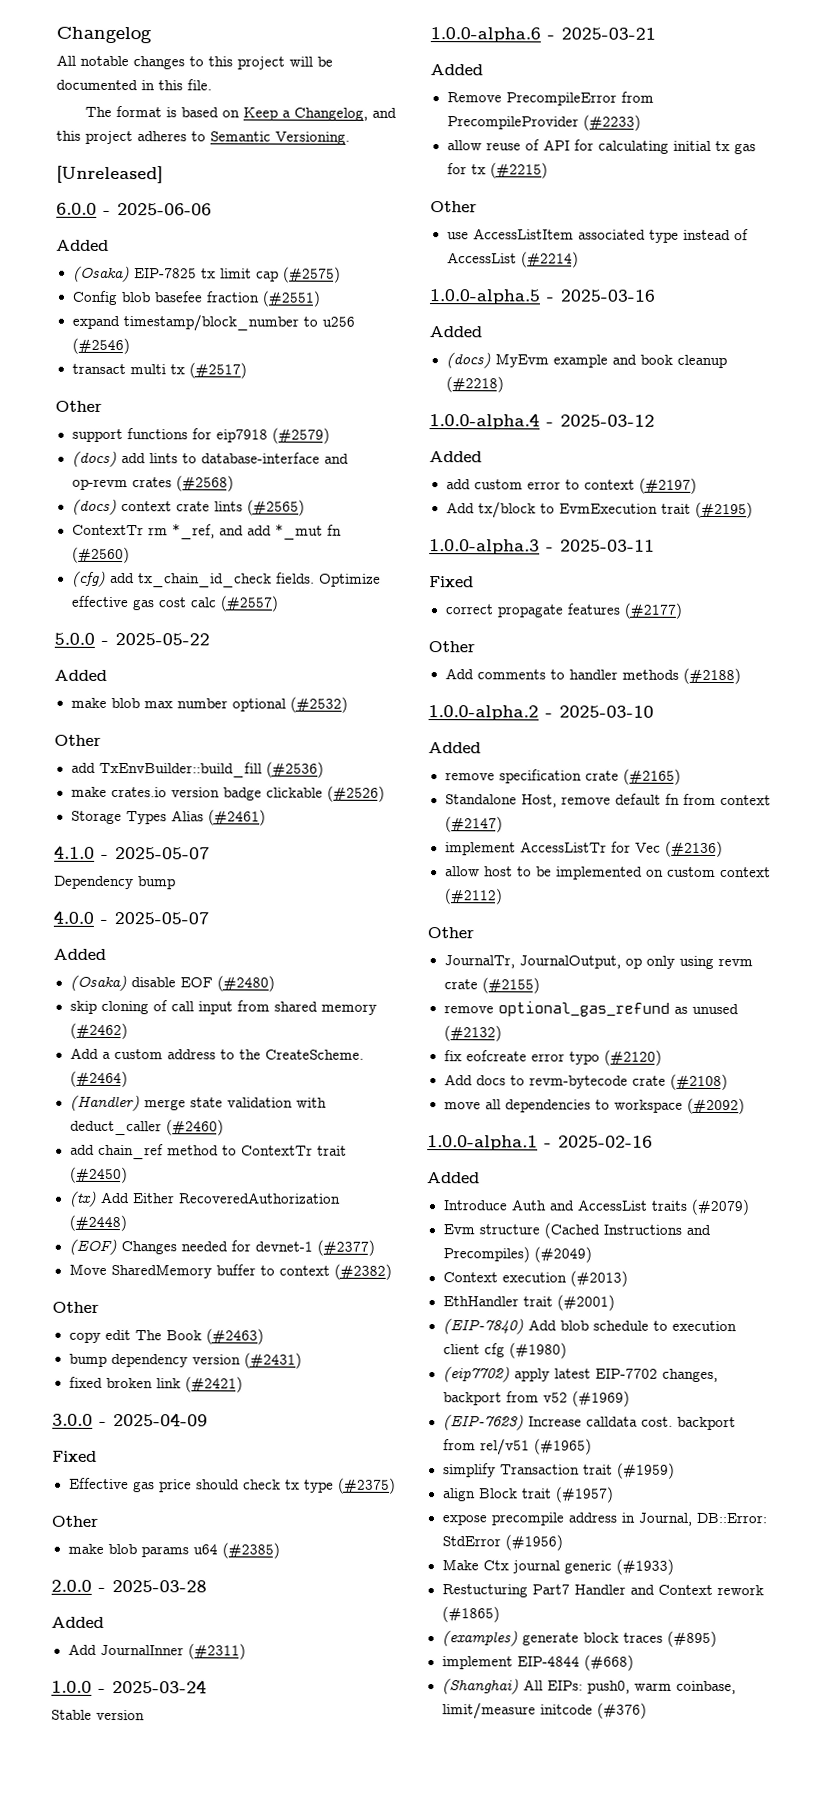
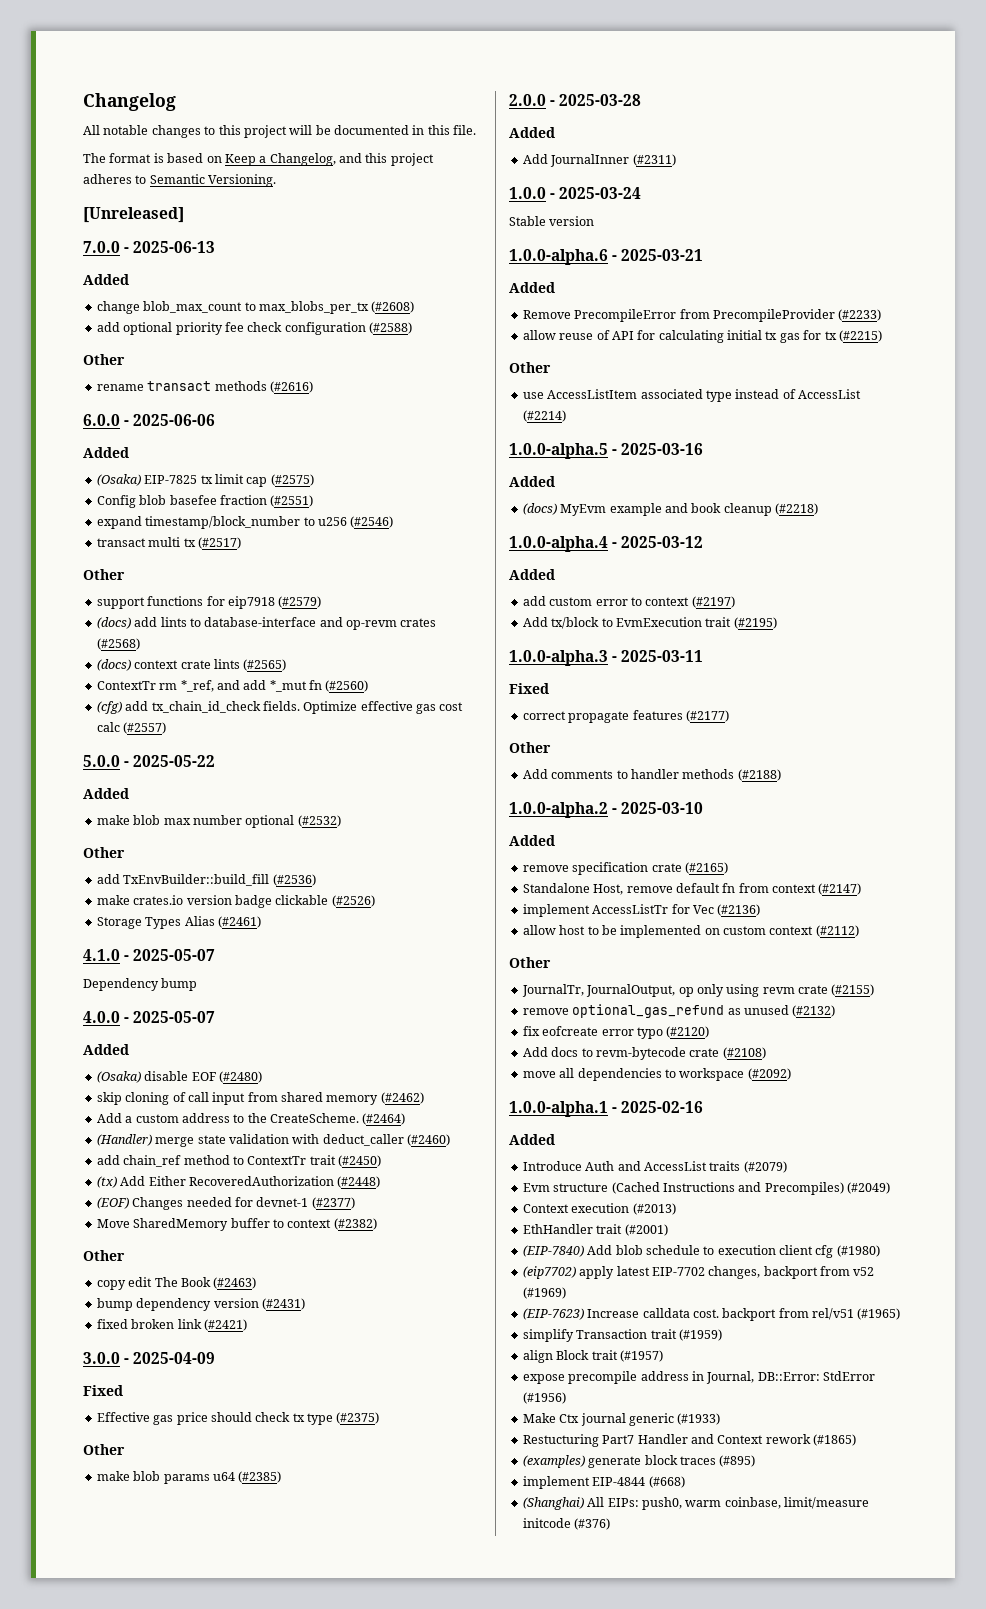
(163, 174) none -> [83,241,216,253] [83,274,129,285] [96,301,415,314] [96,322,412,335] [83,354,125,365] [96,381,313,393] // 7.0.0 - 2025-06-13 // Added // change blob_max_count to max_blobs_per_tx (#2608) // add optional priority fee check configuration (#2588) // Other // rename transact methods (#2616)

